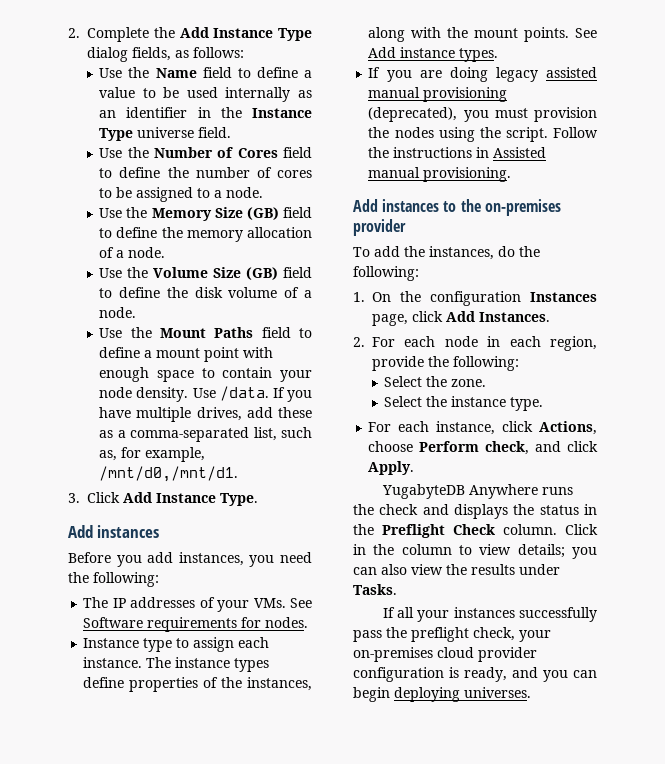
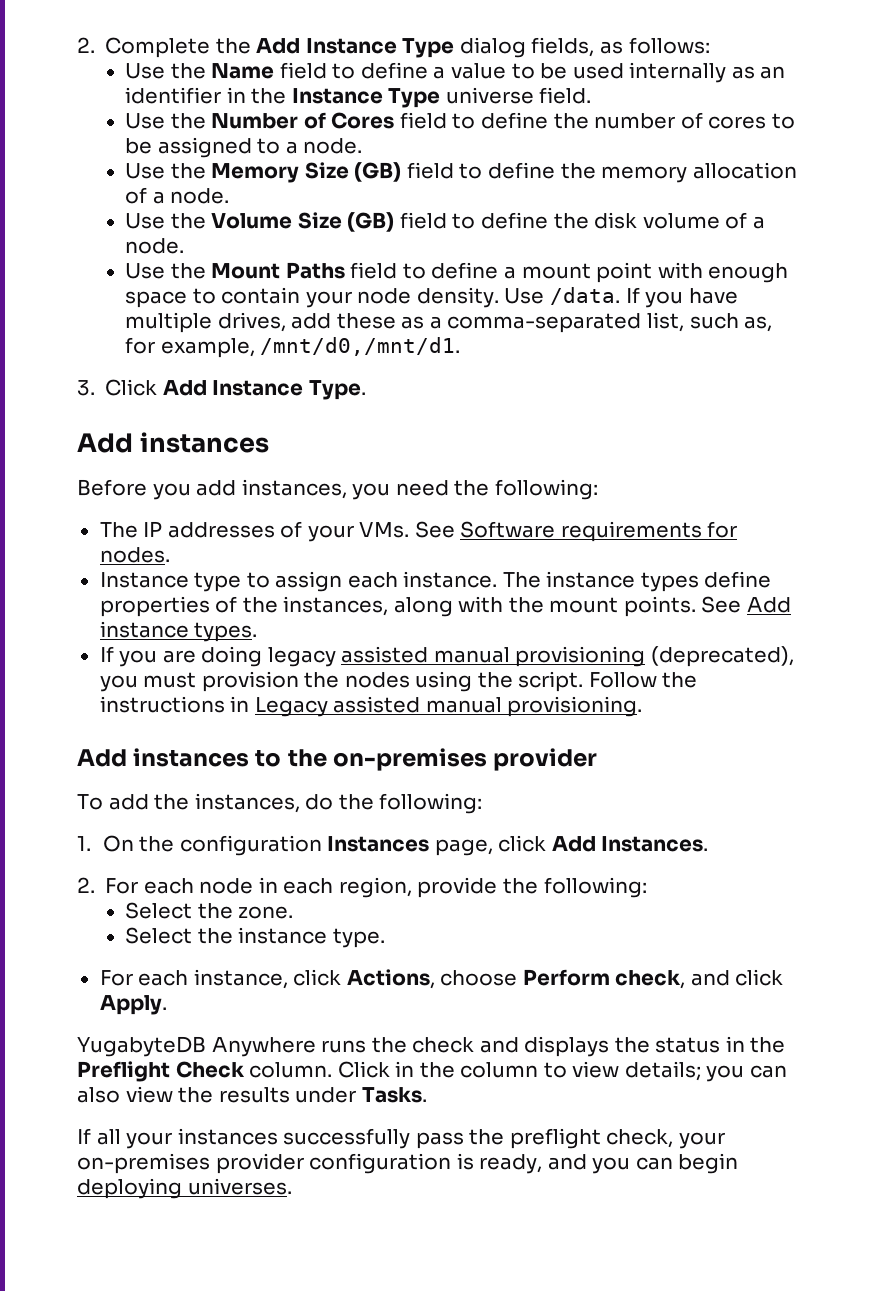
[493,147,547,158] Assisted -> [254,696,421,717] Legacy assisted
[437,647,474,658] cloud -> (210, 1163) none

